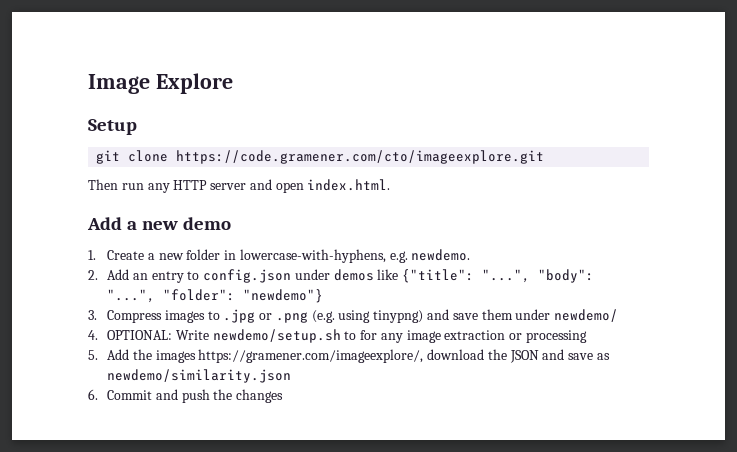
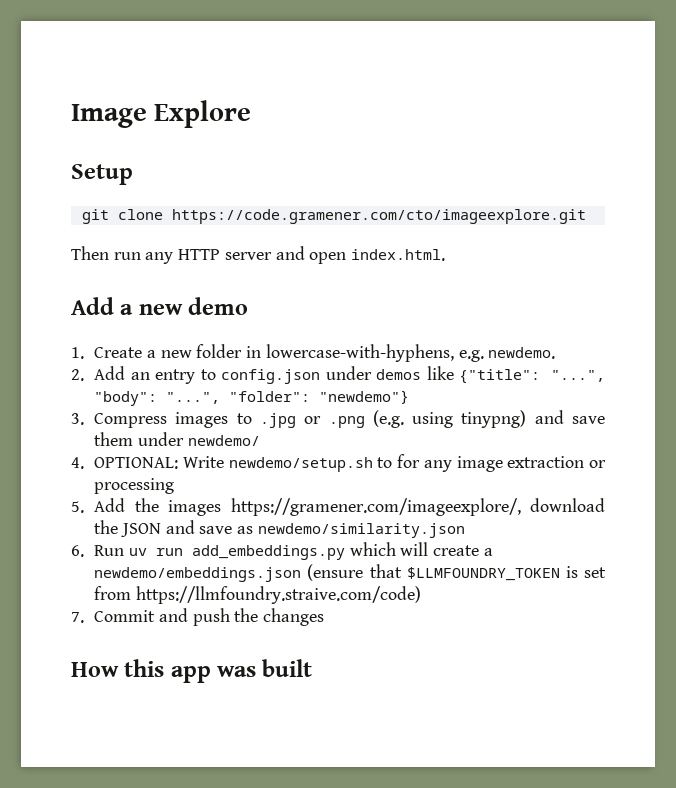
(98, 394) none -> [94,542,493,560] [94,564,607,582] [94,586,421,604] [71,612,84,623] Run uv run add_embeddings.py which will create a newdemo/embeddings.json (ensure that $LLMFOUNDRY_TOKEN is set from https://llmfoundry.straive.com/code) // 7.
(284, 396) none -> [71,659,313,683] // How this app was built

